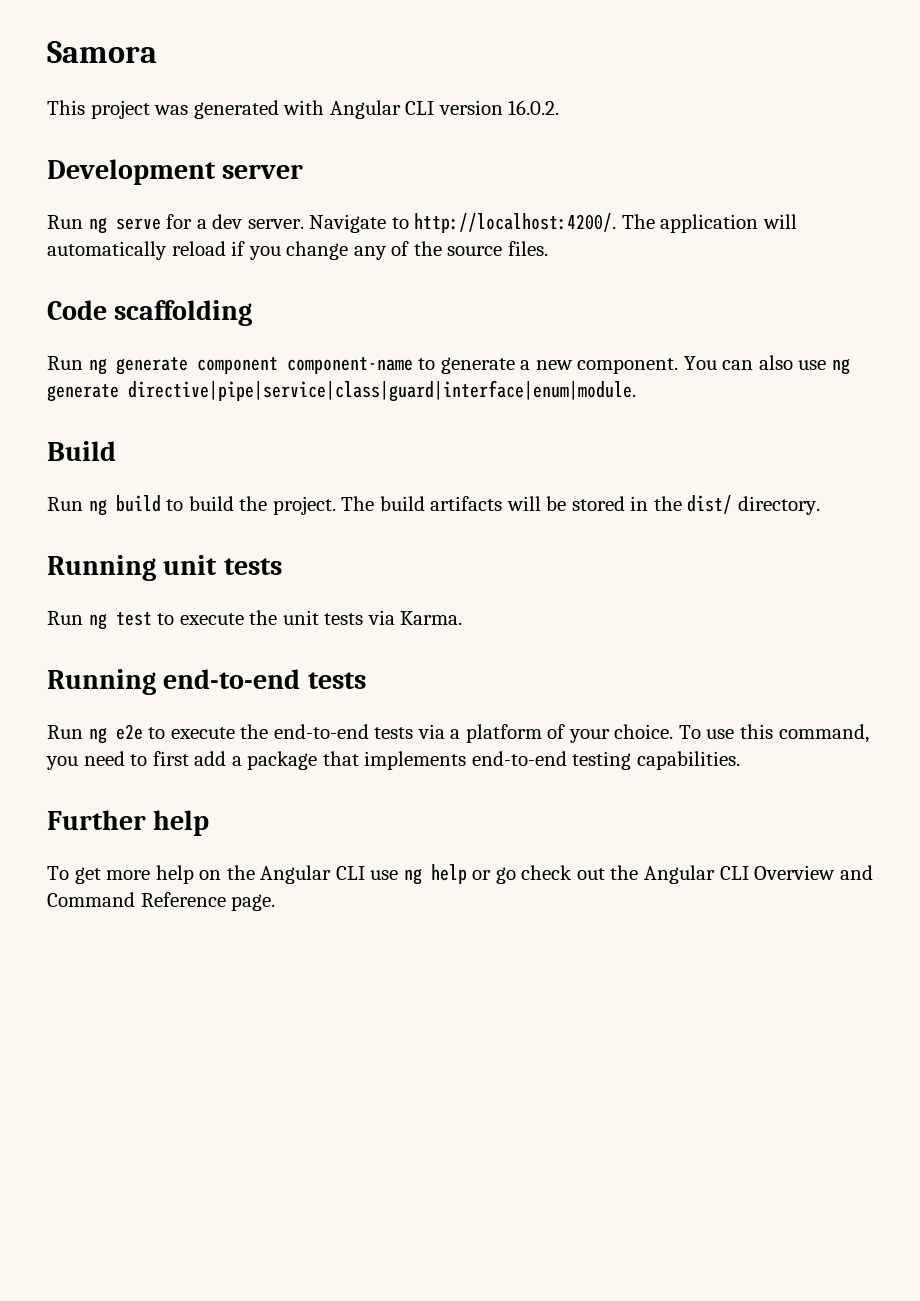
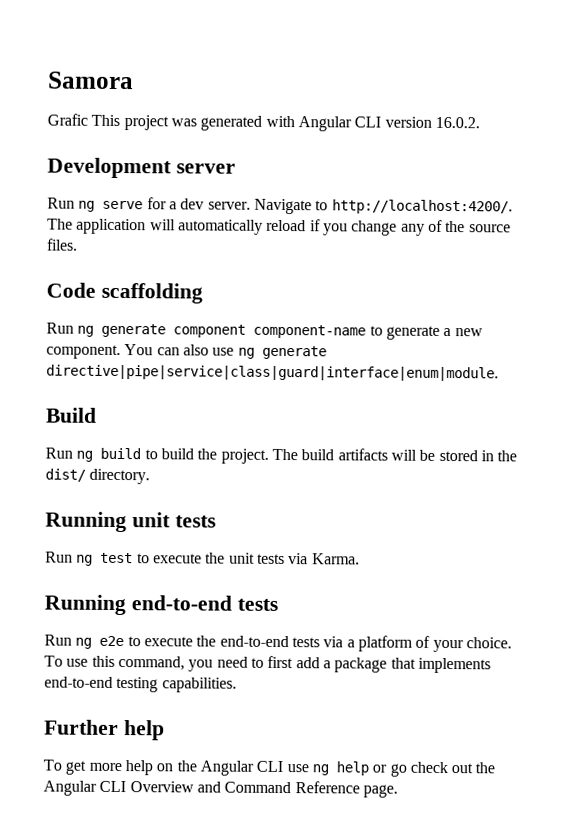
(157, 52) none -> [47,113,88,126] Grafic

